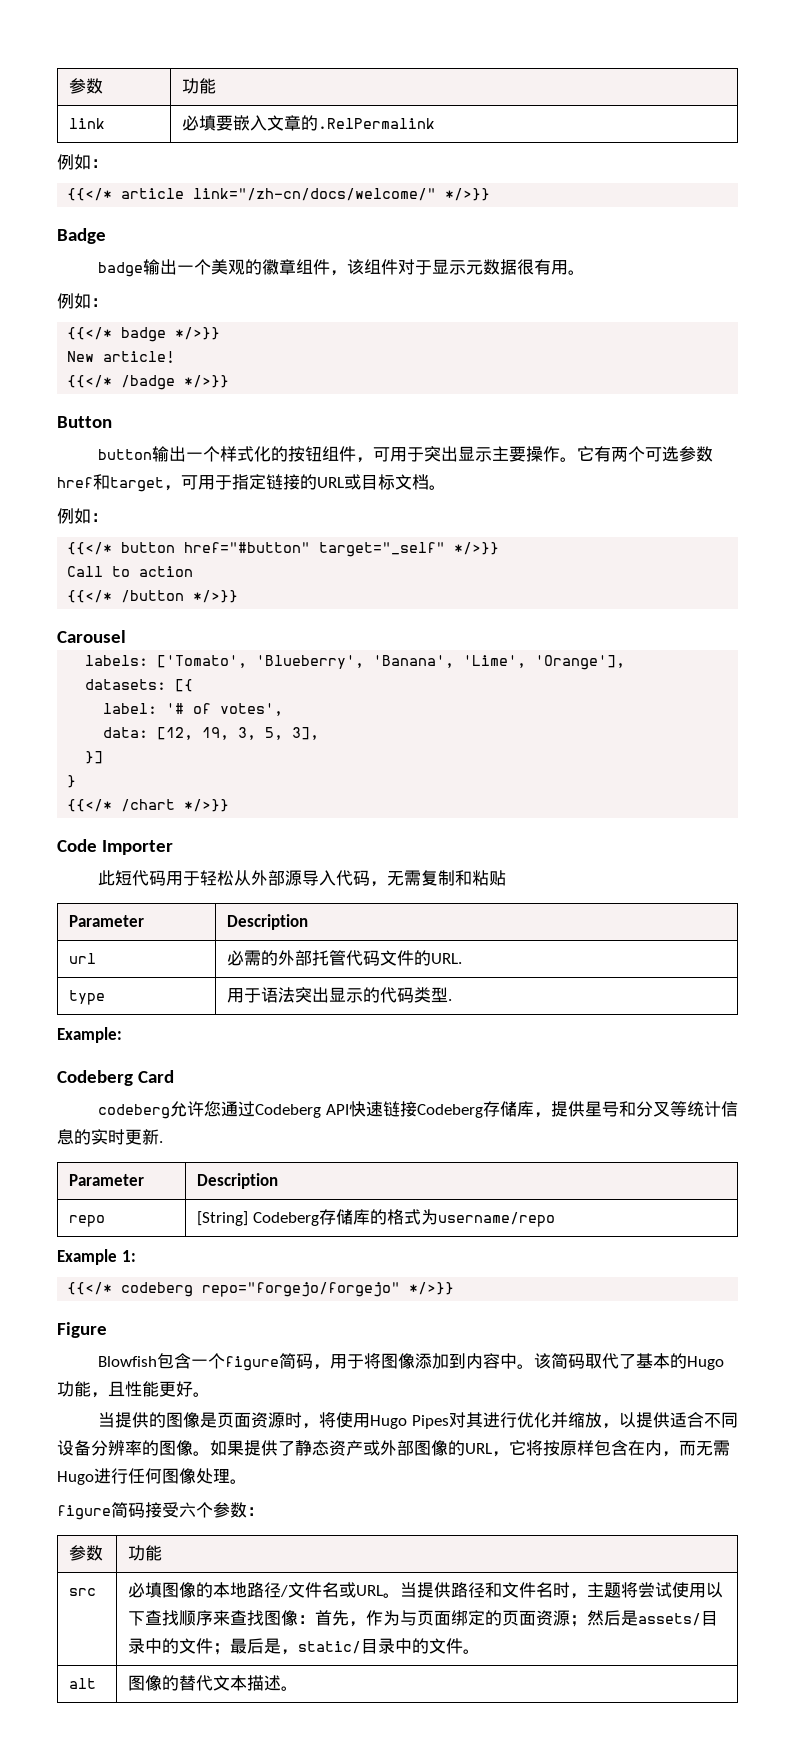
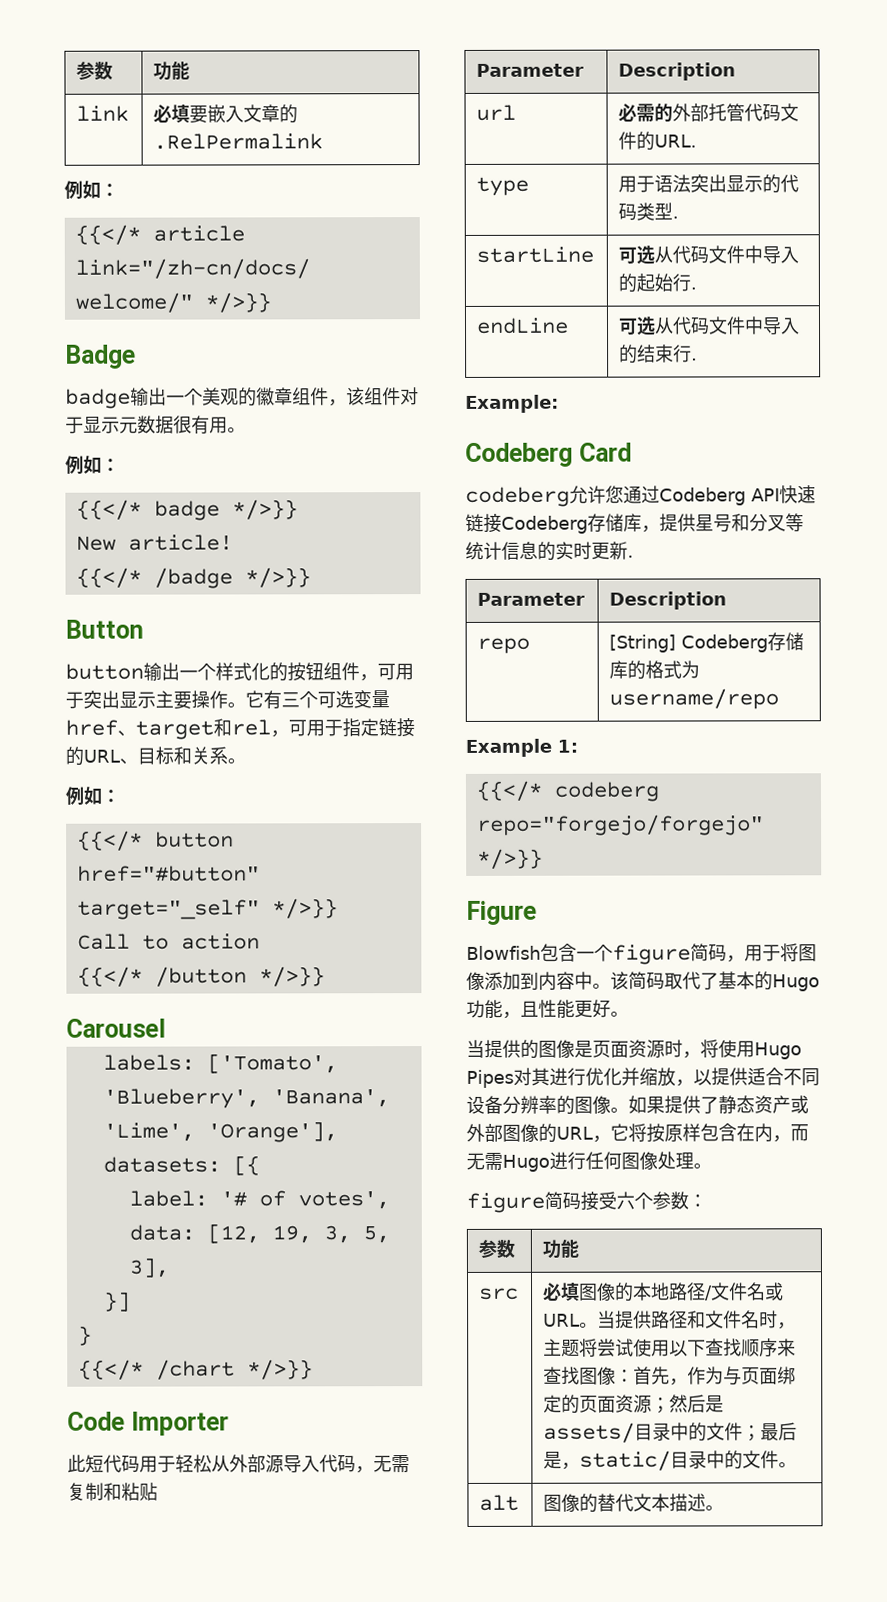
[610,446,713,462] [57,474,164,492] 两个可选参数href和target -> [281,690,390,709] [65,718,271,740] 三个可选变量href、target和rel
[344,474,429,490] 或目标文档 -> [119,746,228,765] 、目标和关系
(453, 1000) none -> [476,246,595,263] [618,245,800,265] [618,273,698,293] [476,317,570,334] [618,316,801,336] [619,344,699,364] // startLine | 可选从代码文件中导入的起始行. // endLine | 可选从代码文件中导入的结束行.

